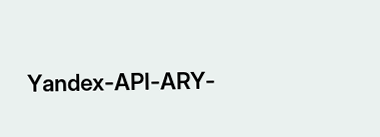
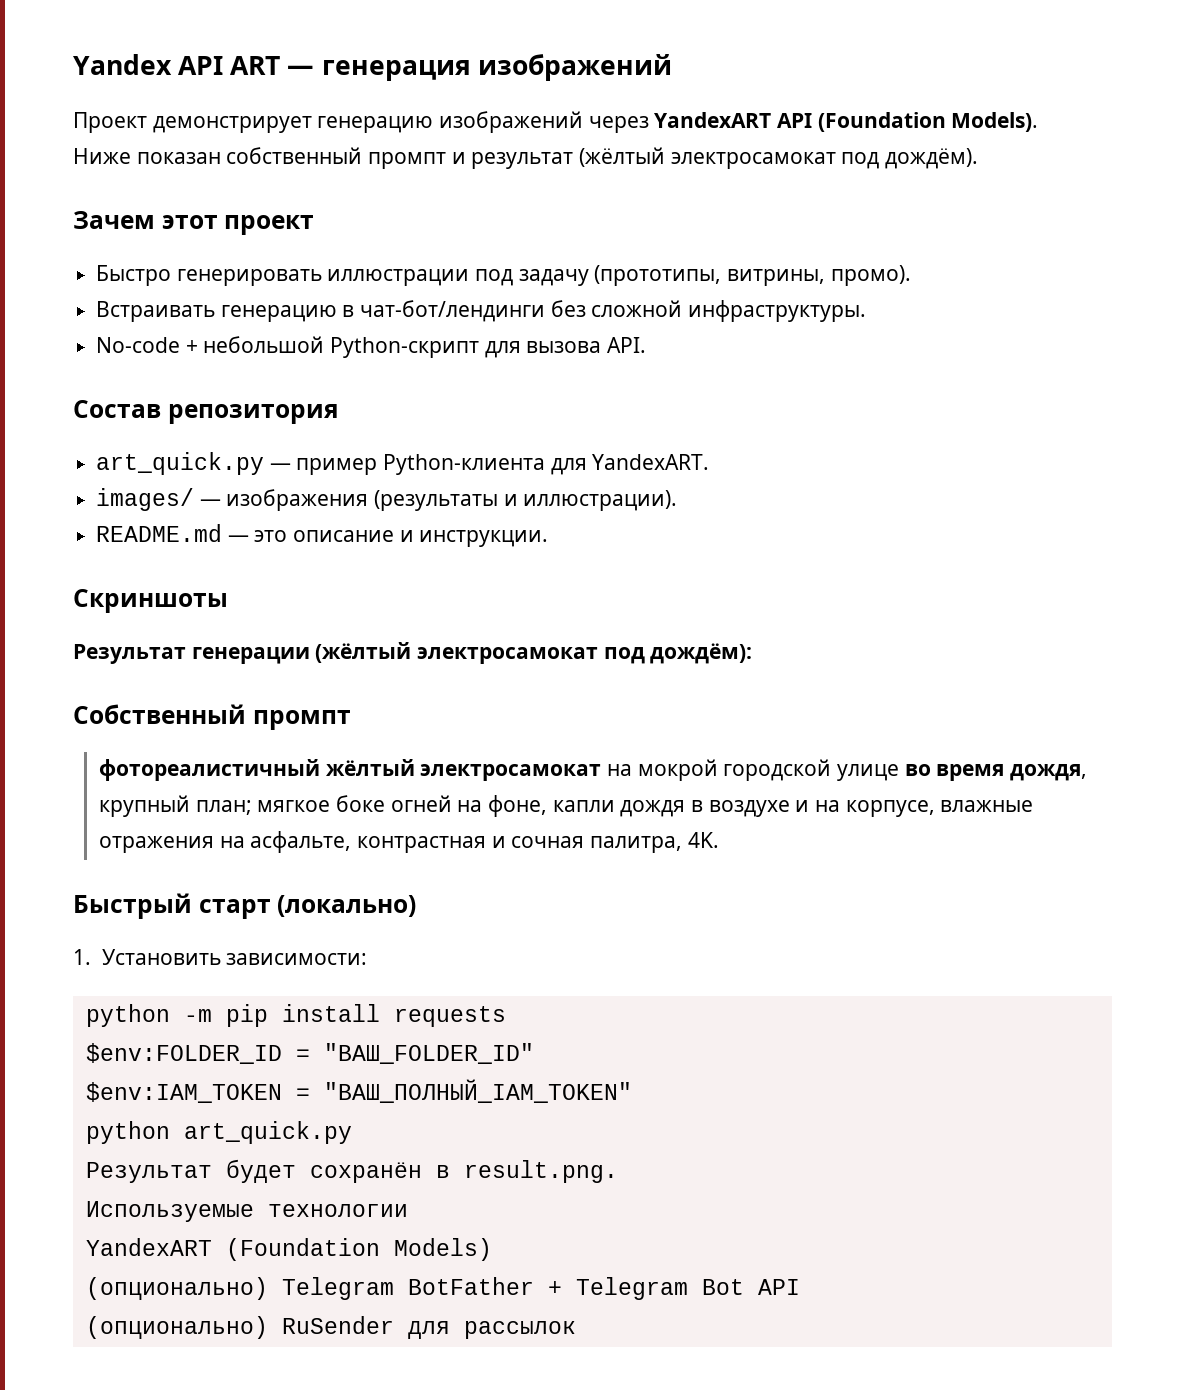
[27,71,216,92] Yandex-API-ARY- -> [73,54,672,81] [73,111,1039,133] [73,147,979,169] [73,211,315,235] [96,265,911,286] [96,300,867,322] [96,336,647,358] [73,400,339,424] [96,452,710,475] [96,488,678,511] [96,524,549,547] [73,589,228,613] [73,642,753,664] [73,704,351,730] [98,759,1087,781] [98,795,1034,817] [98,831,719,853] [73,893,417,919] [73,949,368,965] [85,1004,506,1027] [85,1043,534,1064] [85,1079,632,1103] [85,1121,352,1144] [85,1159,618,1183] [85,1201,408,1222] [85,1238,492,1261] [85,1277,800,1300] [85,1316,576,1339] Yandex API ART — генерация изображений // Проект демонстрирует генерацию изображений через YandexART API (Foundation Models). // Ниже показан собственный промпт и результат (жёлтый электросамокат под дождём). // Зачем этот проект // Быстро генерировать иллюстрации под задачу (прототипы, витрины, промо). // Встраивать генерацию в чат-бот/лендинги без сложной инфраструктуры. // No-code + небольшой Python-скрипт для вызова API. // Состав репозитория // art_quick.py — пример Python-клиента для YandexART. // images/ — изображения (результаты и иллюстрации). // README.md — это описание и инструкции. // Скриншоты // Результат генерации (жёлтый электросамокат под дождём): // Собственный промпт // фотореалистичный жёлтый электросамокат на мокрой городской улице во время дождя, крупный план; мягкое боке огней на фоне, капли дождя в воздухе и на корпусе, влажные отражения на асфальте, контрастная и сочная палитра, 4K. // Быстрый старт (локально) // 1. Установить зависимости: // python -m pip install requests // $env:FOLDER_ID = "ВАШ_FOLDER_ID" // $env:IAM_TOKEN = "ВАШ_ПОЛНЫЙ_IAM_TOKEN" // python art_quick.py // Результат будет сохранён в result.png. // Используемые технологии // YandexART (Foundation Models) // (опционально) Telegram BotFather + Telegram Bot API // (опционально) RuSender для рассылок

